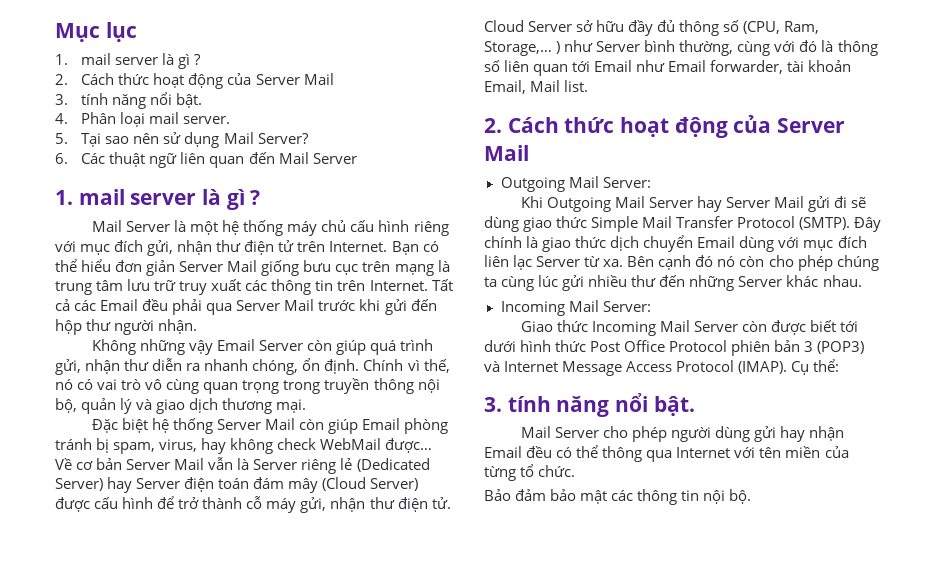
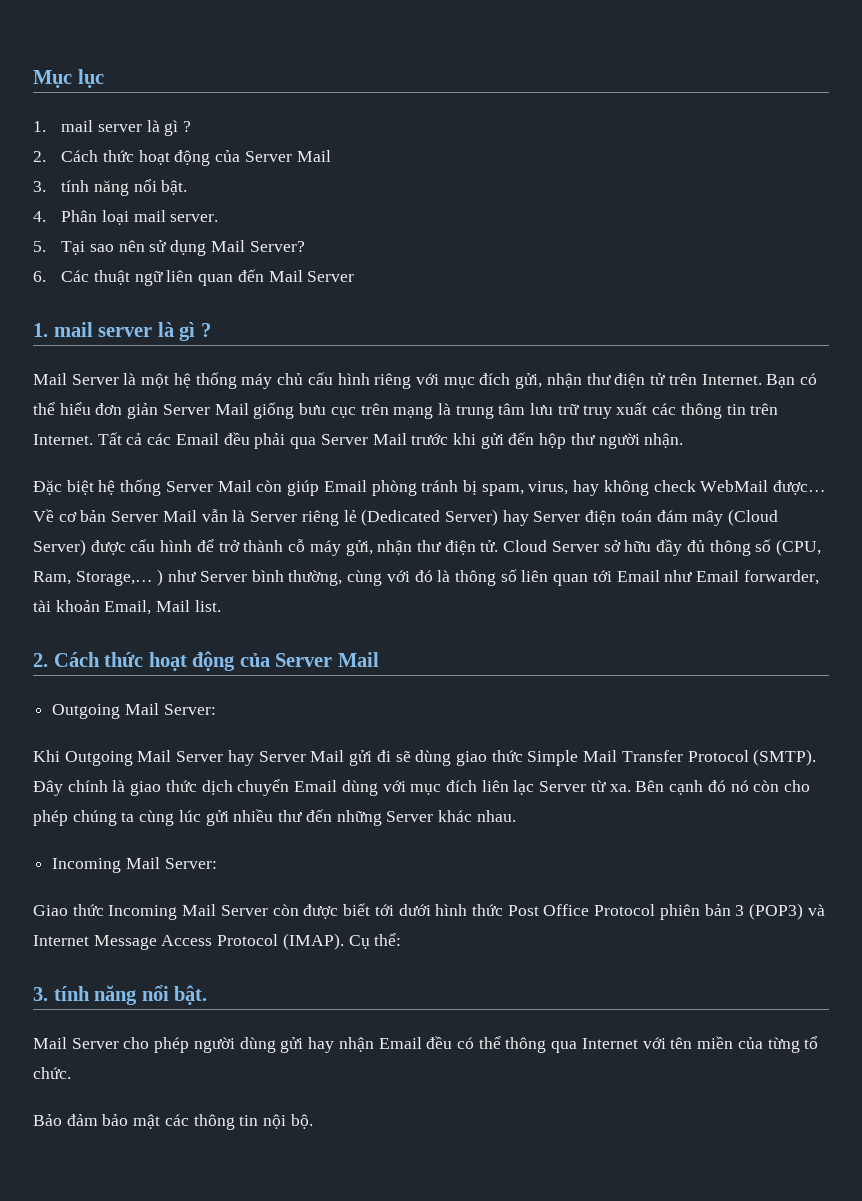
[92,339,434,355] [55,358,450,375] [55,378,440,394] [55,398,307,414] // Không những vậy Email Server còn giúp quá trình gửi, nhận thư diễn ra nhanh chóng, ổn định. Chính vì thế, nó có vai trò vô cùng quan trọng trong truyền thông nội bộ, quản lý và giao dịch thương mại. -> (684, 440) none

